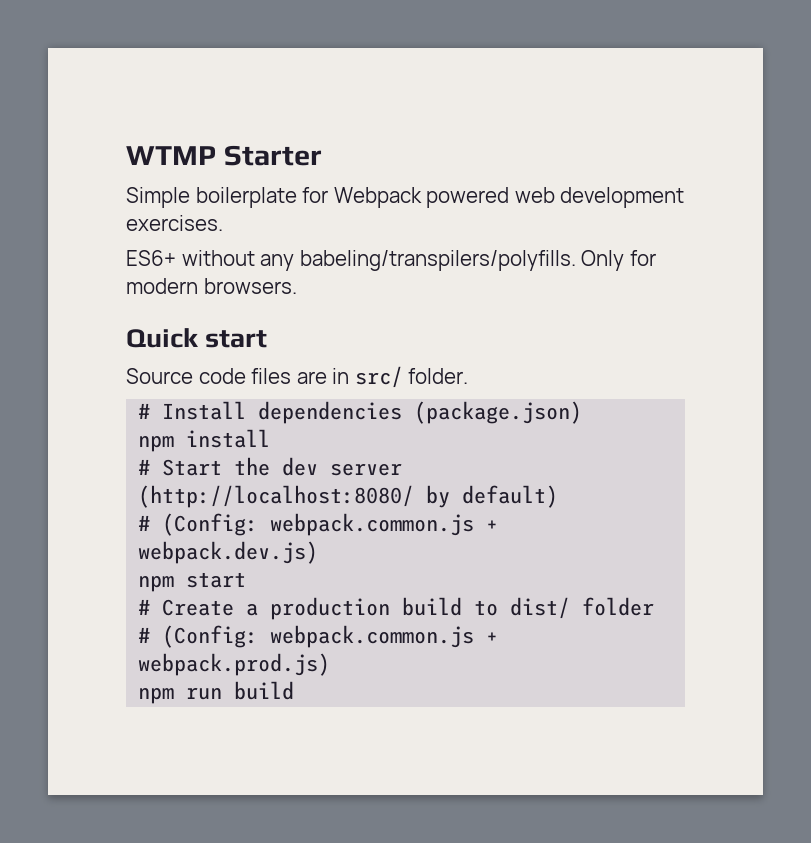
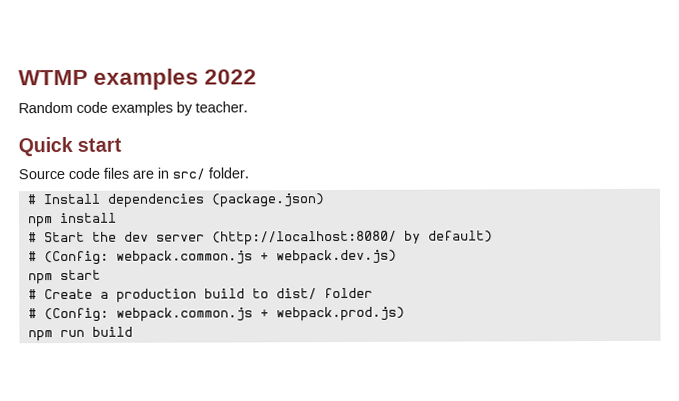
[223,145,322,166] [126,187,685,208] [126,215,223,231] [126,250,656,271] [126,278,297,294] Starter // Simple boilerplate for Webpack powered web development exercises. // ES6+ without any babeling/transpilers/polyfills. Only for modern browsers. -> [93,68,258,90] [18,101,248,116] examples 2022 // Random code examples by teacher.

